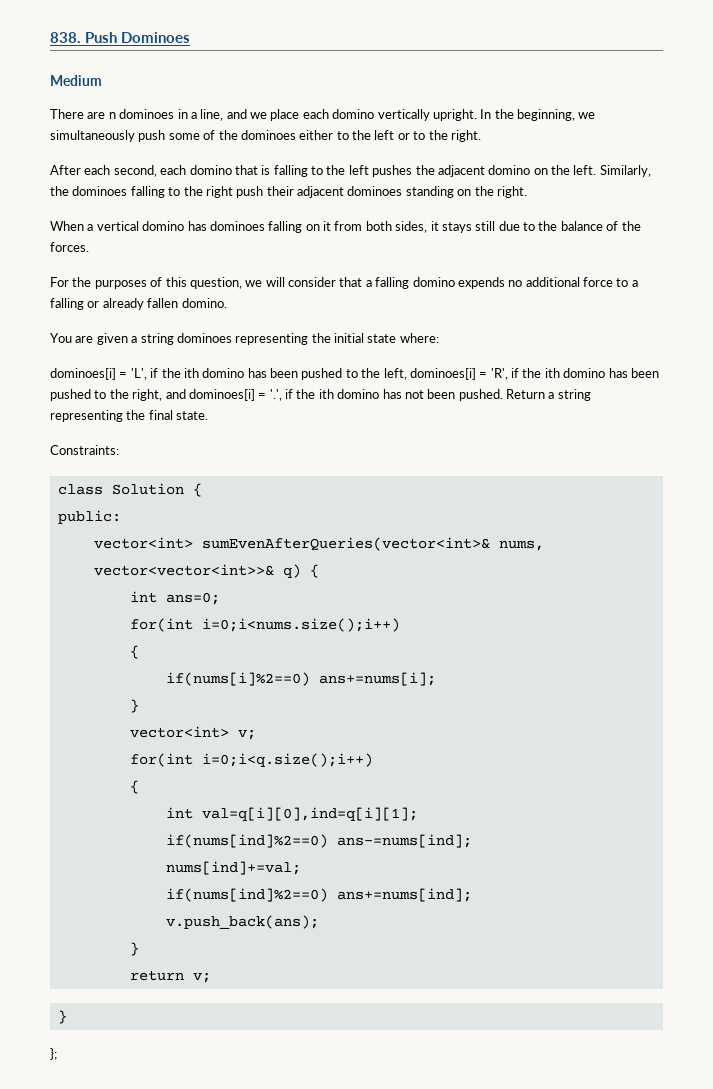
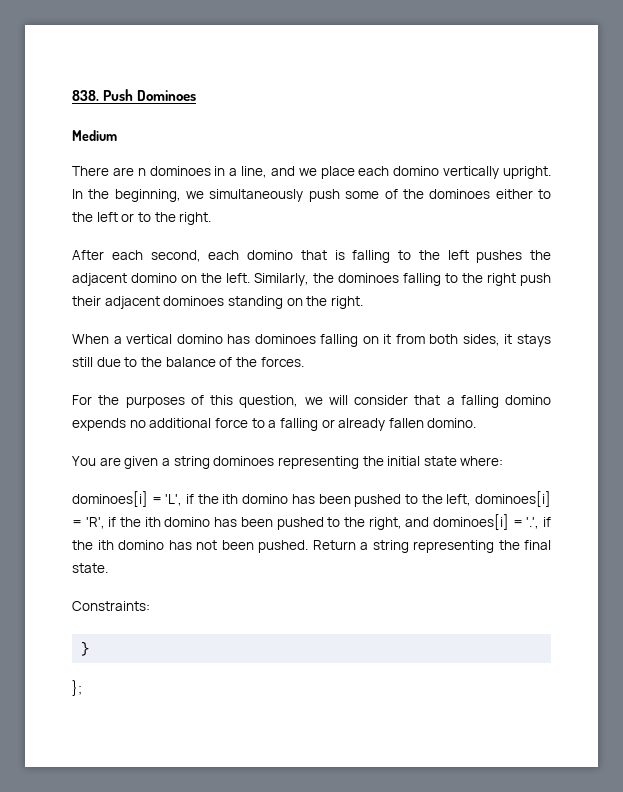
[57,483,202,497] [57,510,121,524] [93,537,544,551] [93,564,319,578] [129,591,220,605] [129,618,400,632] [129,645,139,659] [165,672,436,686] [129,699,139,713] [129,726,256,740] [129,753,373,767] [129,780,139,794] [165,807,418,821] [165,834,472,848] [165,861,301,875] [165,888,472,902] [165,915,319,929] [129,942,139,956] [129,970,211,983] // class Solution { // public: // vector<int> sumEvenAfterQueries(vector<int>& nums, vector<vector<int>>& q) { // int ans=0; // for(int i=0;i<nums.size();i++) // { // if(nums[i]%2==0) ans+=nums[i]; // } // vector<int> v; // for(int i=0;i<q.size();i++) // { // int val=q[i][0],ind=q[i][1]; // if(nums[ind]%2==0) ans-=nums[ind]; // nums[ind]+=val; // if(nums[ind]%2==0) ans+=nums[ind]; // v.push_back(ans); // } // return v; -> (150, 606) none

